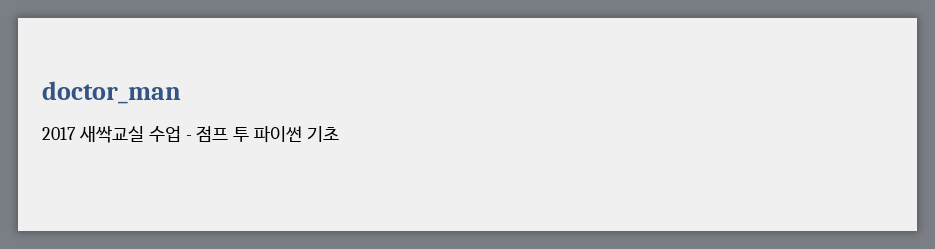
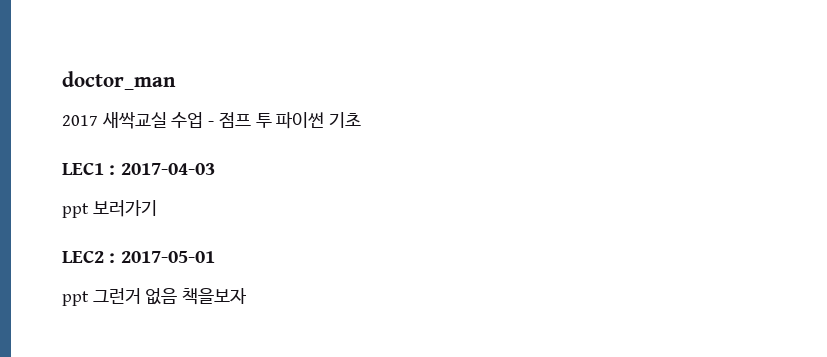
(340, 134) none -> [62,162,215,175] [62,200,157,218] [62,250,215,263] [62,288,248,306] // LEC1 : 2017-04-03 // ppt 보러가기 // LEC2 : 2017-05-01 // ppt 그런거 없음 책을보자

